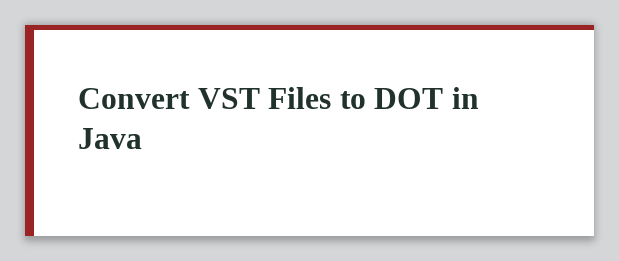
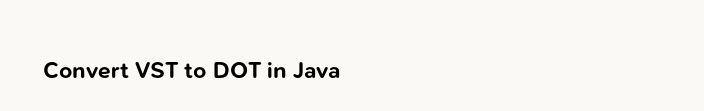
[268,87,332,109] Files -> (180, 70) none

